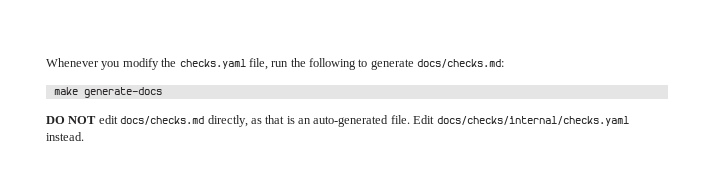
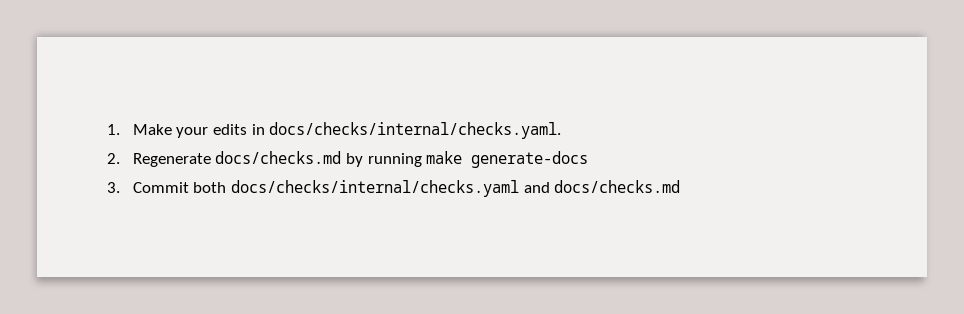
[46,58,505,70] [53,87,162,98] [46,115,629,127] [46,132,84,141] Whenever you modify the checks.yaml file, run the following to generate docs/checks.md: // make generate-docs // DO NOT edit docs/checks.md directly, as that is an auto-generated file. Edit docs/checks/internal/checks.yaml instead. -> [107,122,562,139] [107,151,589,168] [107,180,681,197] 1. Make your edits in docs/checks/internal/checks.yaml. // 2. Regenerate docs/checks.md by running make generate-docs // 3. Commit both docs/checks/internal/checks.yaml and docs/checks.md

